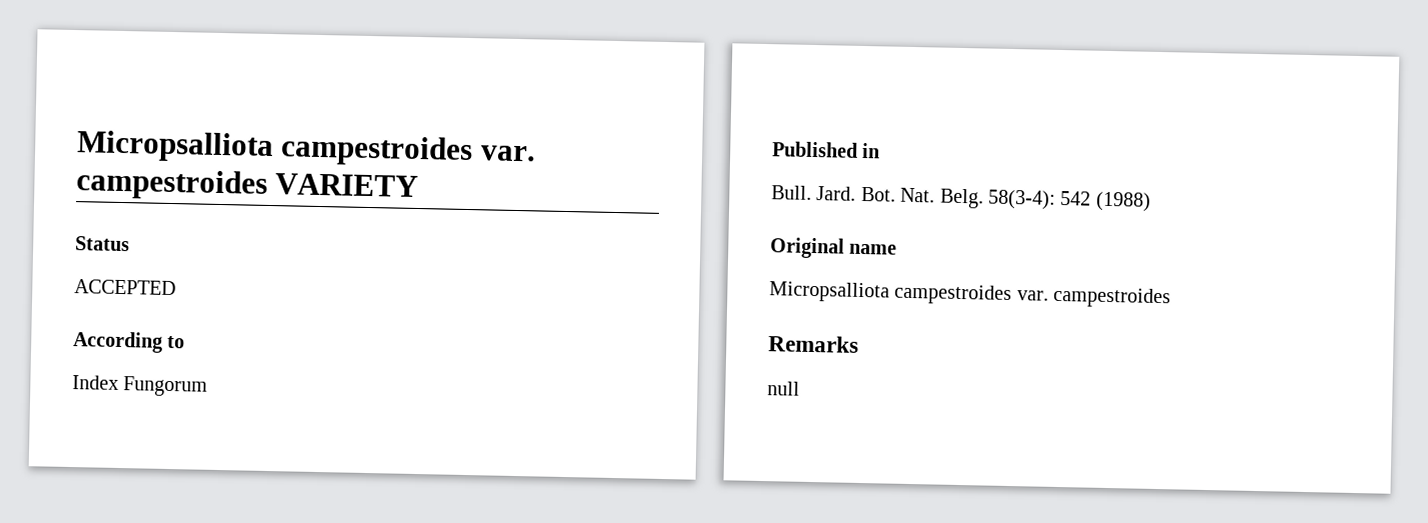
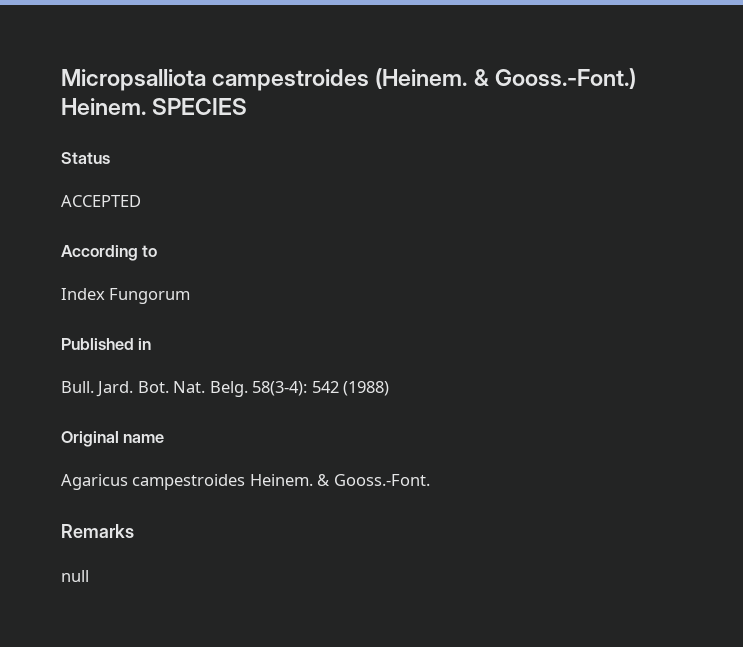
[76,130,536,168] [76,168,419,201] Micropsalliota campestroides var. campestroides VARIETY -> [61,68,636,91] [61,98,248,115] Micropsalliota campestroides (Heinem. & Gooss.-Font.) Heinem. SPECIES
[769,281,1172,309] Micropsalliota campestroides var. campestroides -> [61,474,430,490] Agaricus campestroides Heinem. & Gooss.-Font.

